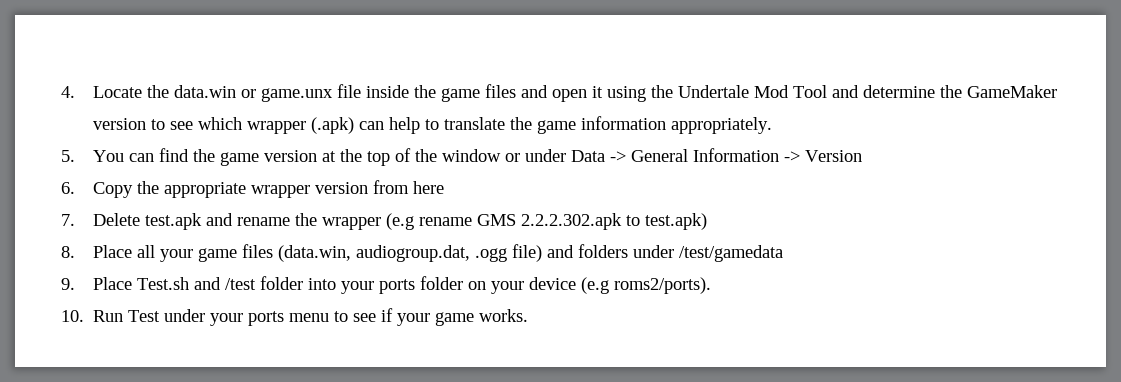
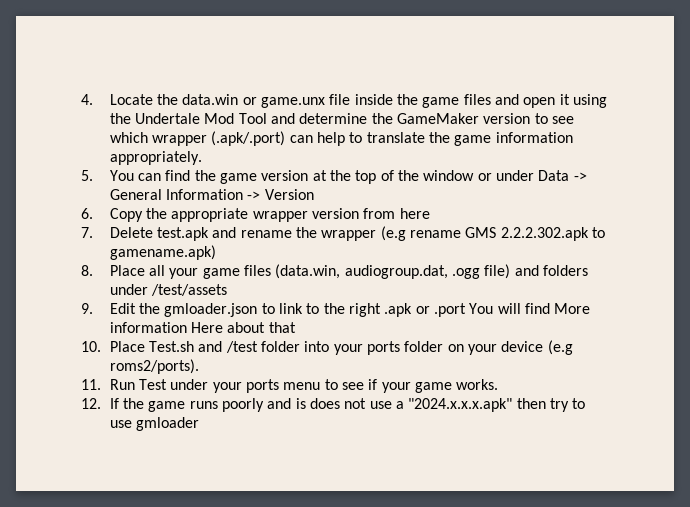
[310,117,354,134] (.apk) -> [211,131,286,146] (.apk/.port)
[644,213,707,230] test.apk) -> [109,245,216,260] gamename.apk)
[678,245,783,262] [61,278,75,290] /test/gamedata // 9. -> [151,284,228,296] [81,303,591,317] [109,322,296,333] [81,341,101,352] /test/assets // 9. Edit the gmloader.json to link to the right .apk or .port You will find More information Here about that // 10.
[61,310,84,322] 10. -> [81,379,101,390] 11.
(529, 315) none -> [81,398,586,412] [109,417,200,431] // 12. If the game runs poorly and is does not use a "2024.x.x.x.apk" then try to use gmloader

